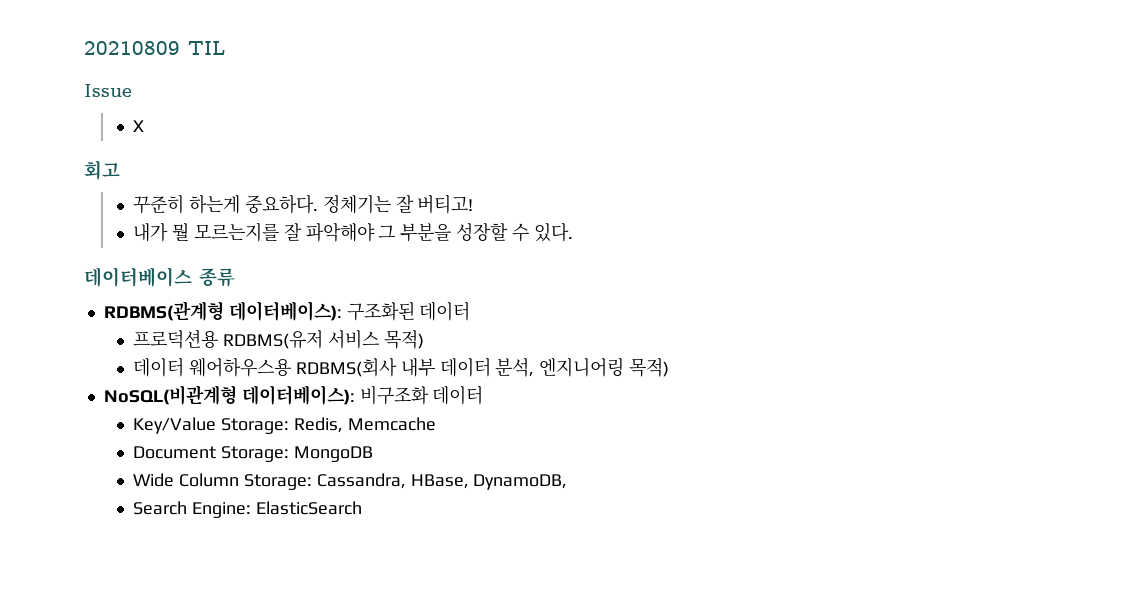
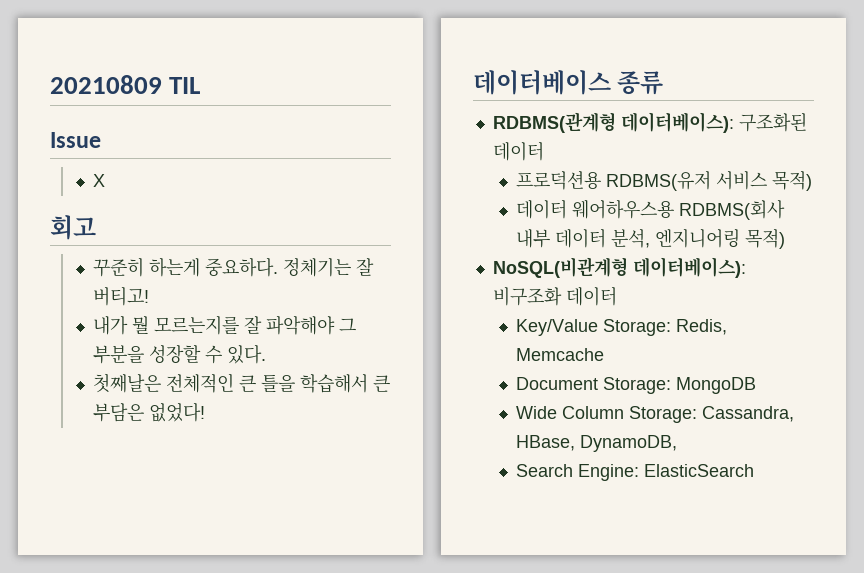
(573, 232) none -> [93,373,391,393] [93,402,206,422] // 첫째날은 전체적인 큰 틀을 학습해서 큰 부담은 없었다!

